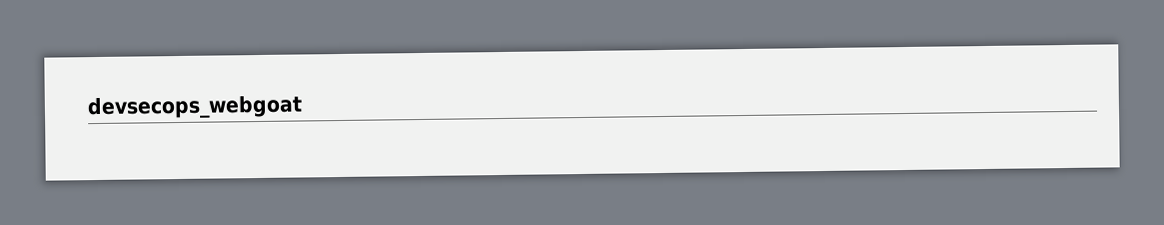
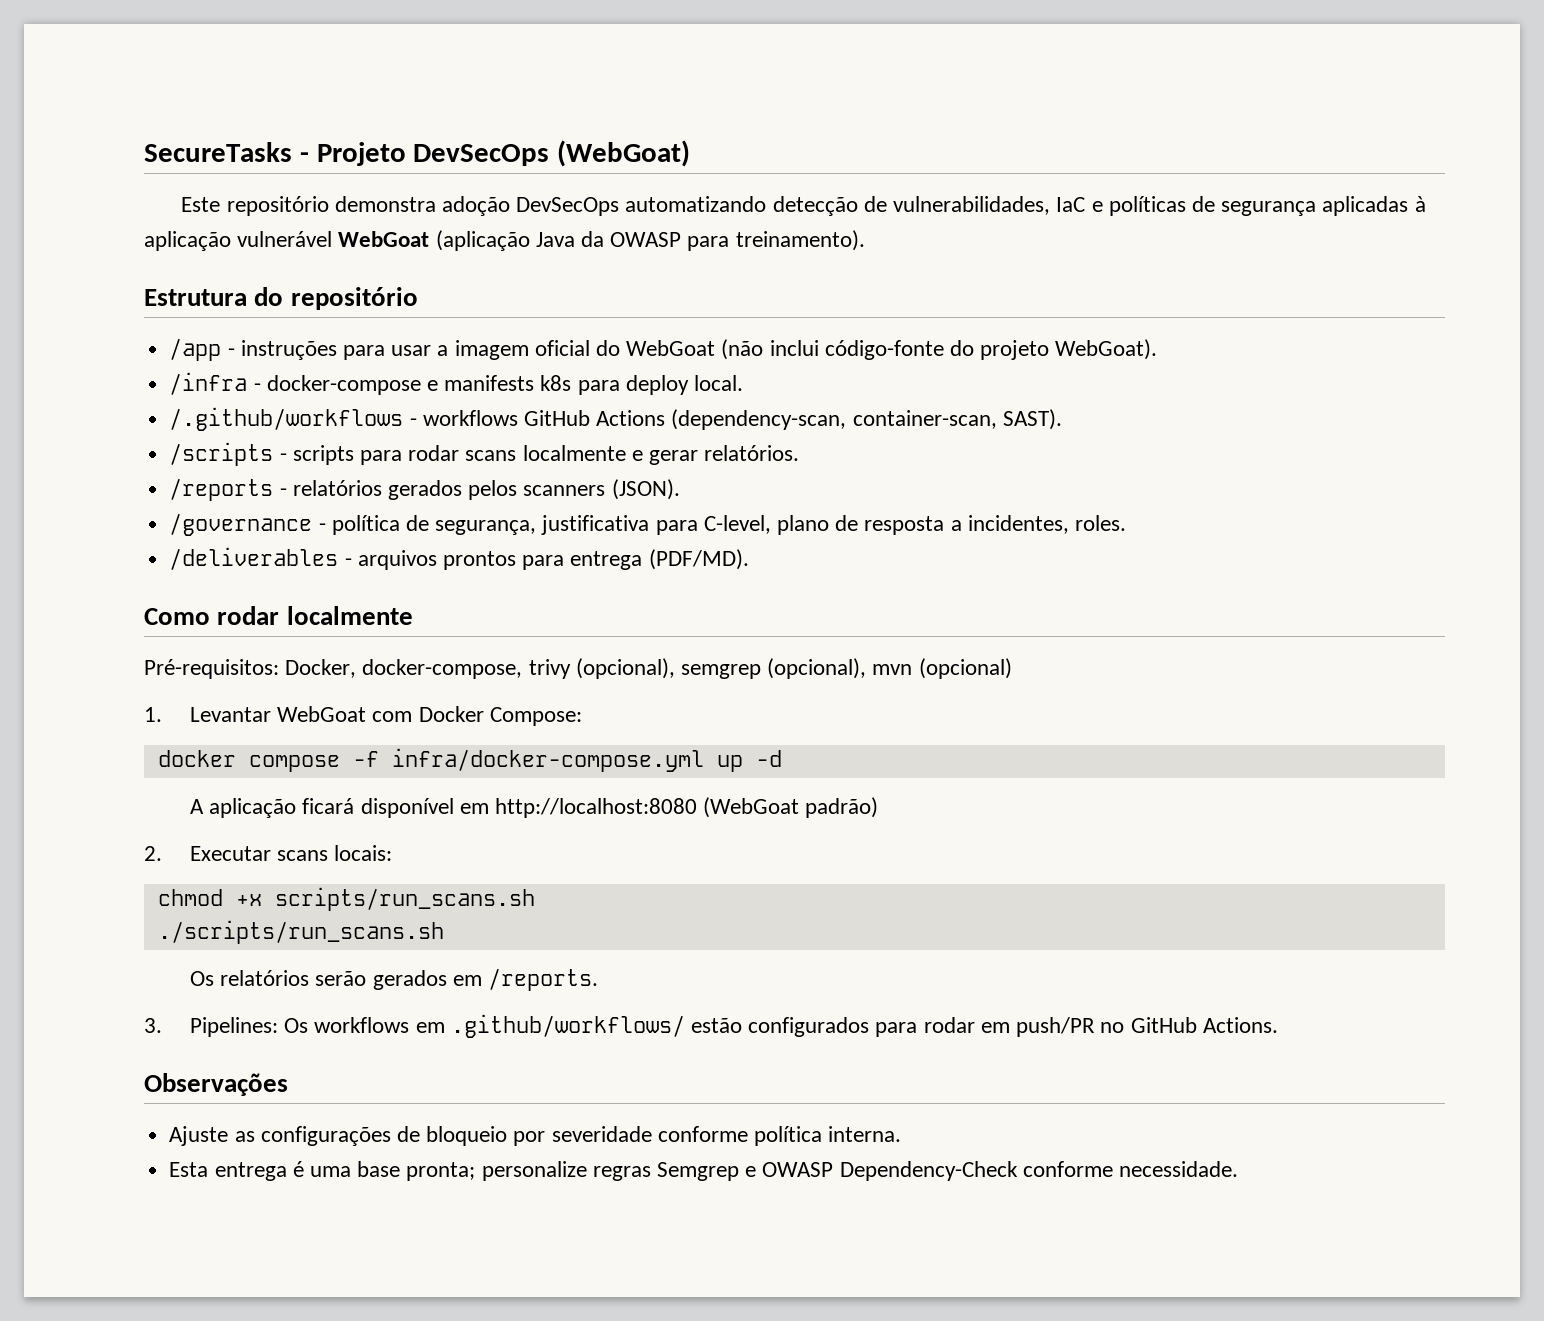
[87,95,303,120] devsecops_webgoat -> [144,140,691,167] [181,196,1426,216] [144,230,865,251] [144,287,418,310] [169,338,1158,361] [169,372,743,395] [169,407,1062,431] [169,442,800,466] [169,478,680,501] [169,513,1127,536] [169,547,749,570] [144,606,413,625] [144,658,1012,679] [144,706,582,726] [157,748,782,772] [189,797,879,818] [144,845,393,861] [157,887,535,911] [157,920,444,944] [189,968,599,991] [144,1014,1278,1038] [144,1073,288,1096] [169,1126,902,1146] [169,1161,1239,1181] SecureTasks - Projeto DevSecOps (WebGoat) // Este repositório demonstra adoção DevSecOps automatizando detecção de vulnerabilidades, IaC e políticas de segurança aplicadas à aplicação vulnerável WebGoat (aplicação Java da OWASP para treinamento). // Estrutura do repositório // /app - instruções para usar a imagem oficial do WebGoat (não inclui código-fonte do projeto WebGoat). // /infra - docker-compose e manifests k8s para deploy local. // /.github/workflows - workflows GitHub Actions (dependency-scan, container-scan, SAST). // /scripts - scripts para rodar scans localmente e gerar relatórios. // /reports - relatórios gerados pelos scanners (JSON). // /governance - política de segurança, justificativa para C-level, plano de resposta a incidentes, roles. // /deliverables - arquivos prontos para entrega (PDF/MD). // Como rodar localmente // Pré-requisitos: Docker, docker-compose, trivy (opcional), semgrep (opcional), mvn (opcional) // 1. Levantar WebGoat com Docker Compose: // docker compose -f infra/docker-compose.yml up -d // A aplicação ficará disponível em http://localhost:8080 (WebGoat padrão) // 2. Executar scans locais: // chmod +x scripts/run_scans.sh // ./scripts/run_scans.sh // Os relatórios serão gerados em /reports. // 3. Pipelines: Os workflows em .github/workflows/ estão configurados para rodar em push/PR no GitHub Actions. // Observações // Ajuste as configurações de bloqueio por severidade conforme política interna. // Esta entrega é uma base pronta; personalize regras Semgrep e OWASP Dependency-Check conforme necessidade.

